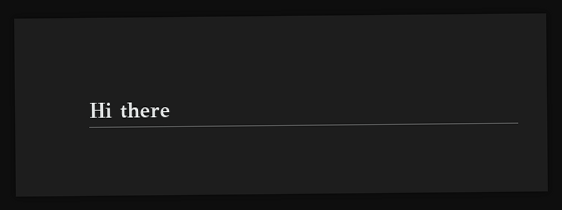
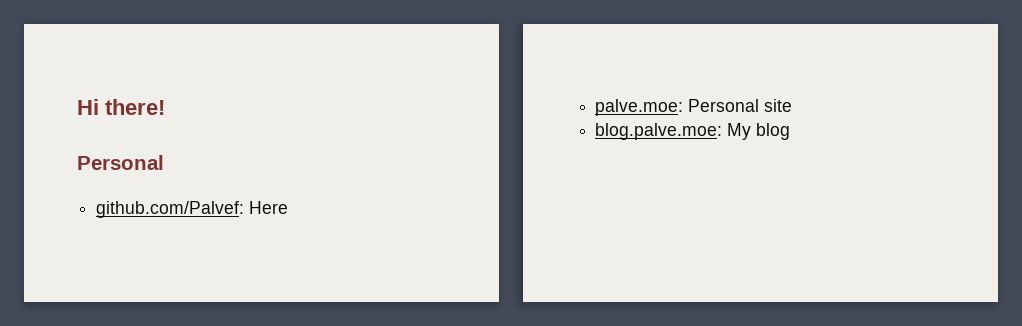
[119,102,171,119] there -> [105,99,165,115] [77,155,164,170] [96,201,289,218] [595,99,793,116] [595,123,791,140] there! // Personal // github.com/Palvef: Here // palve.moe: Personal site // blog.palve.moe: My blog

